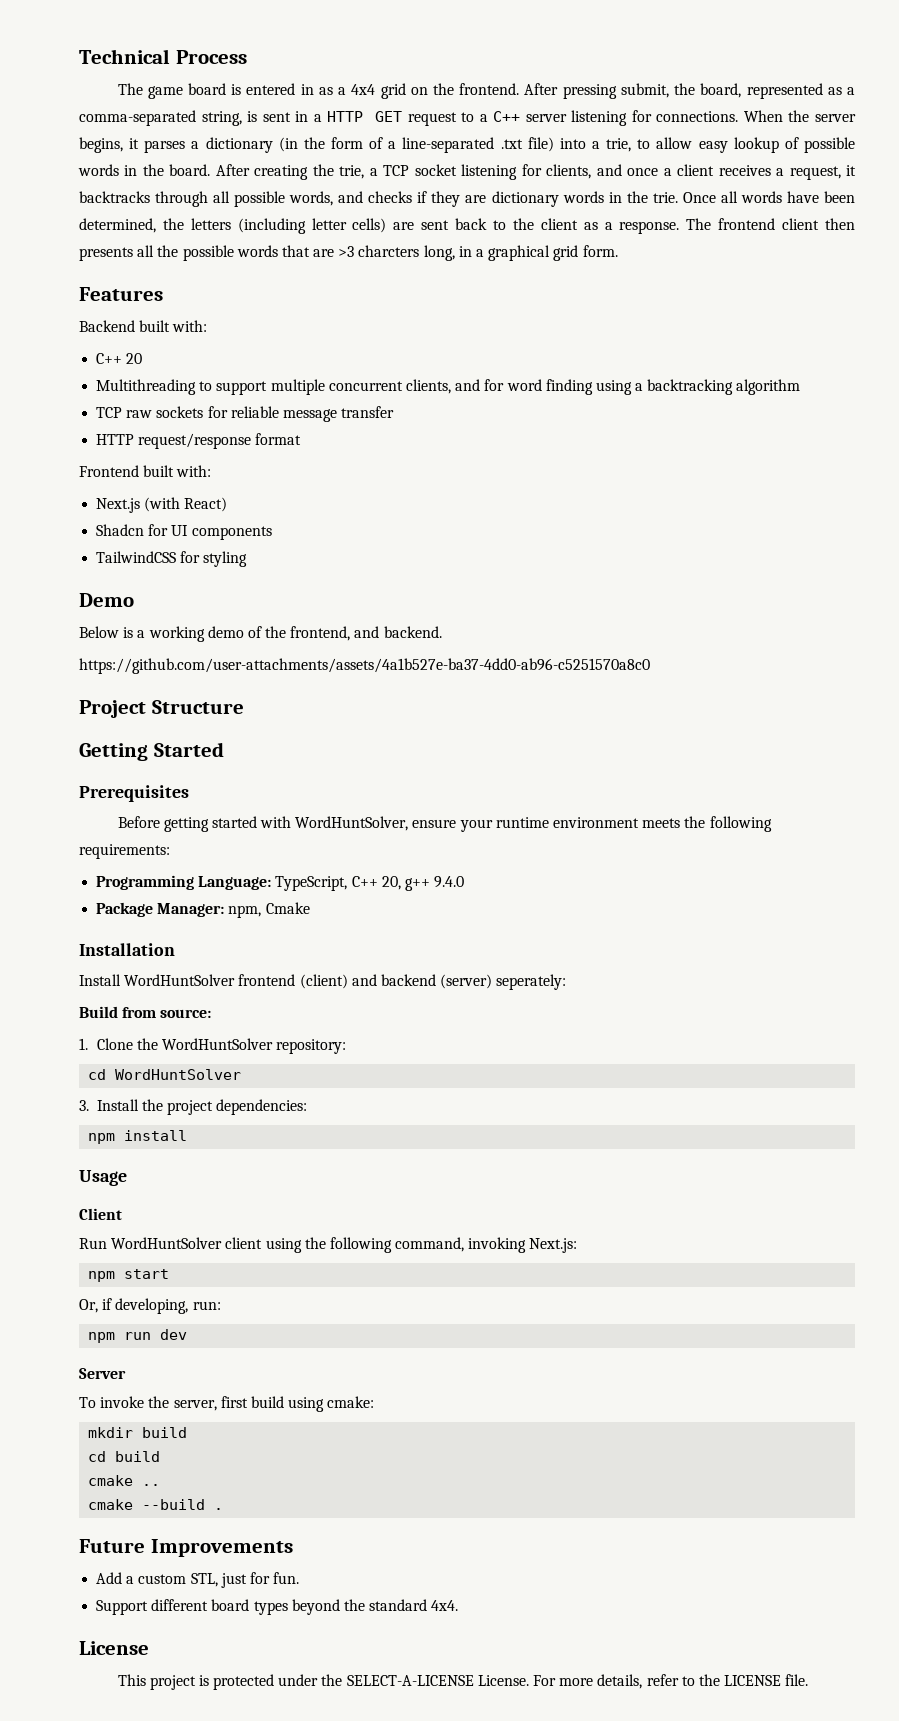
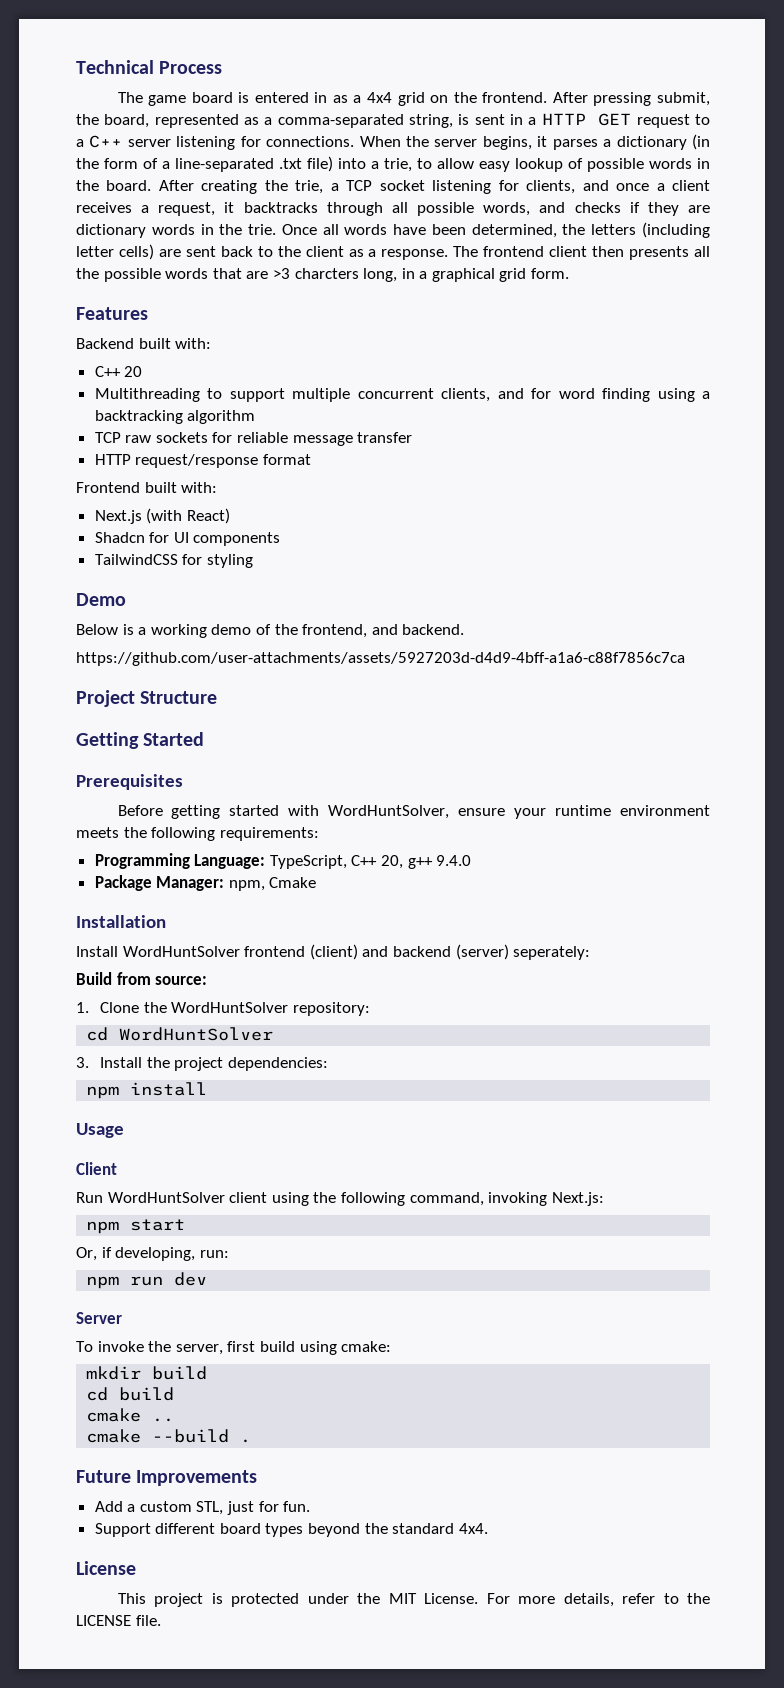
[79,658,650,674] https://github.com/user-attachments/assets/4a1b527e-ba37-4dd0-ab96-c5251570a8c0 -> [76,652,685,666] https://github.com/user-attachments/assets/5927203d-d4d9-4bff-a1a6-c88f7856c7ca
[346,1675,474,1686] SELECT-A-LICENSE -> [388,1593,417,1604] MIT

